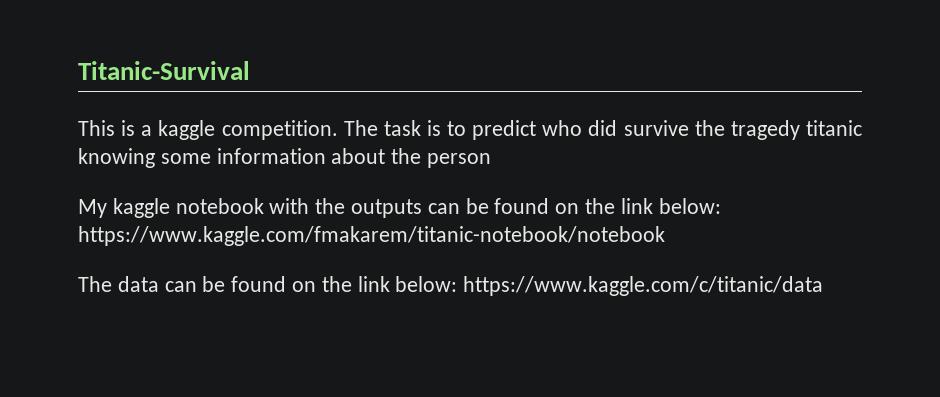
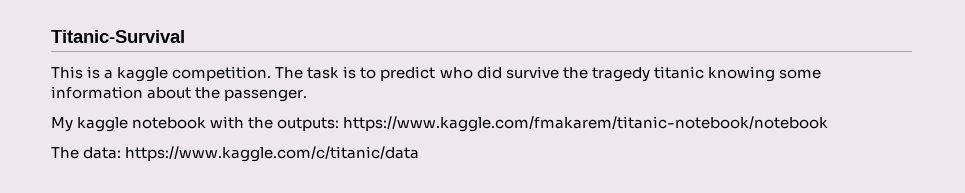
[427,153,492,168] person -> [224,89,308,102] passenger.
[351,198,721,218] [78,226,665,246] [78,276,458,292] outputs can be found on the link below: https://www.kaggle.com/fmakarem/titanic-notebook/notebook // The data can be found on the link below: -> [277,116,829,132] [51,147,122,159] outputs: https://www.kaggle.com/fmakarem/titanic-notebook/notebook // The data:

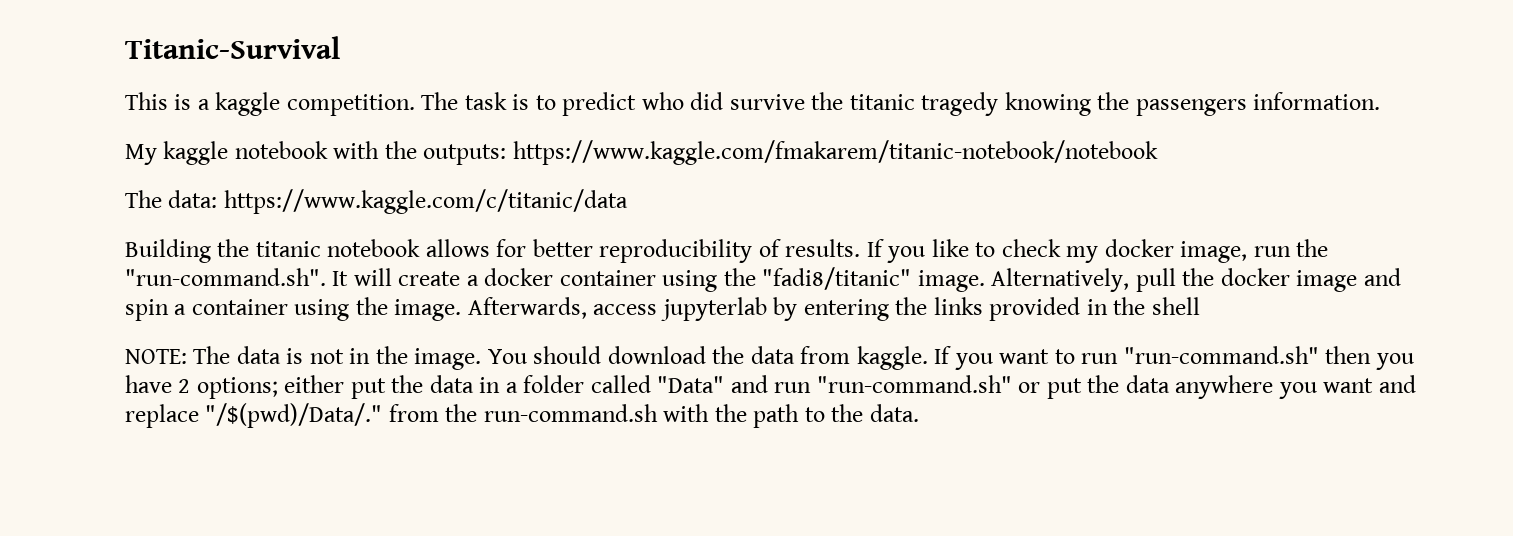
[591,66,821,82] [51,86,308,102] tragedy titanic knowing some information about the passenger. -> [849,92,1381,116] titanic tragedy knowing the passengers information.
(420, 154) none -> [125,239,1329,263] [125,267,1401,292] [125,297,1200,321] [125,346,1414,370] [125,375,1416,399] [125,403,919,428] // Building the titanic notebook allows for better reproducibility of results. If you like to check my docker image, run the "run-command.sh". It will create a docker container using the "fadi8/titanic" image. Alternatively, pull the docker image and spin a container using the image. Afterwards, access jupyterlab by entering the links provided in the shell // NOTE: The data is not in the image. You should download the data from kaggle. If you want to run "run-command.sh" then you have 2 options; either put the data in a folder called "Data" and run "run-command.sh" or put the data anywhere you want and replace "/$(pwd)/Data/." from the run-command.sh with the path to the data.

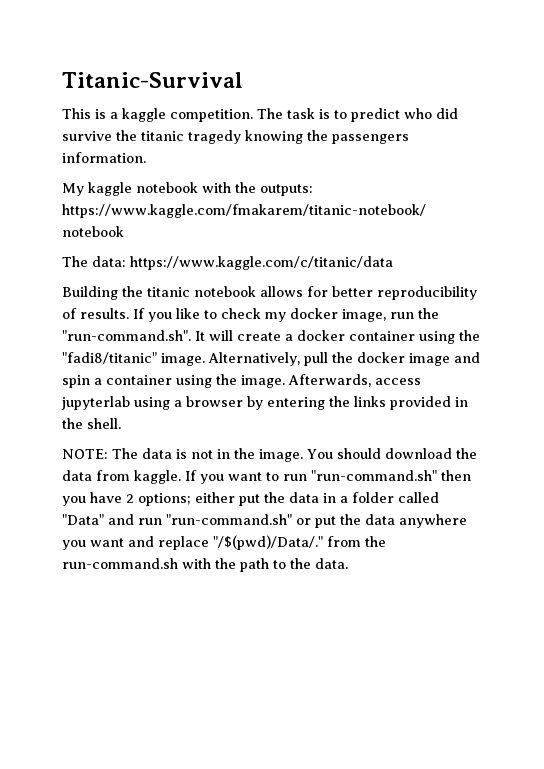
(767, 309) none -> [134,396,243,410] using a browser
[1151,297,1200,315] shell -> [87,418,121,429] shell.

